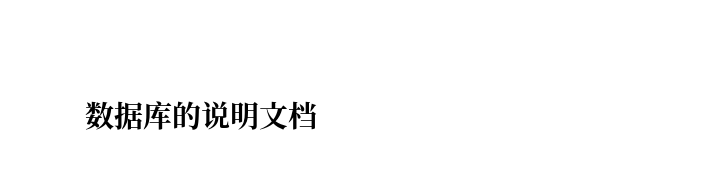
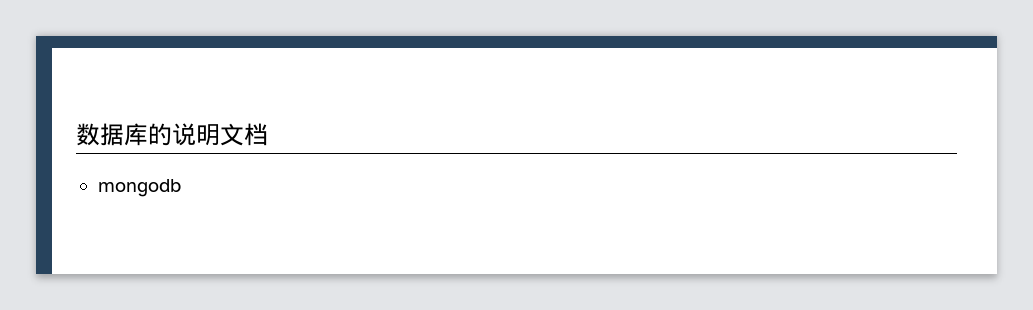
(317, 115) none -> [98,179,181,197] // mongodb

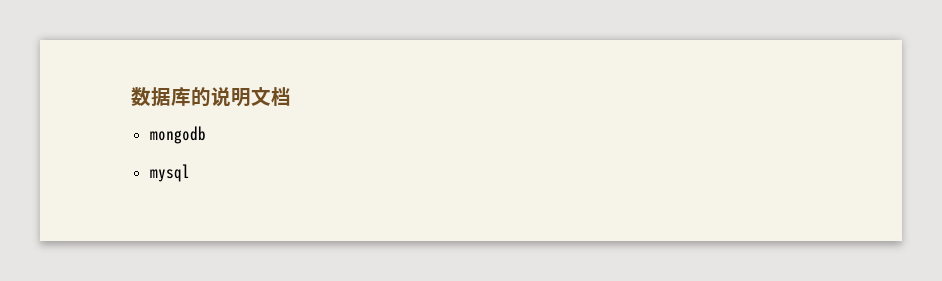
(181, 188) none -> [149,164,190,182] // mysql

